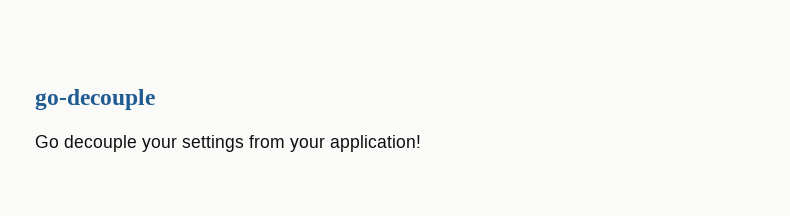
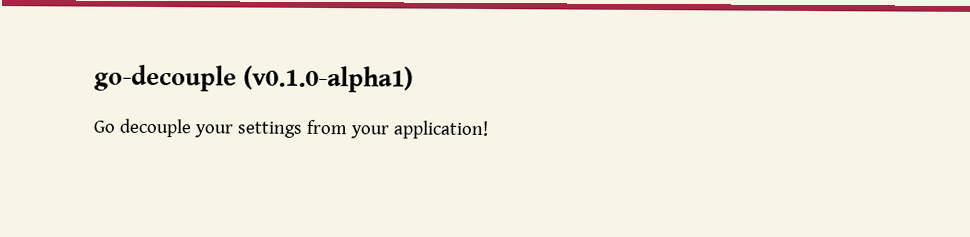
(155, 99) none -> [243,65,415,93] (v0.1.0-alpha1)

